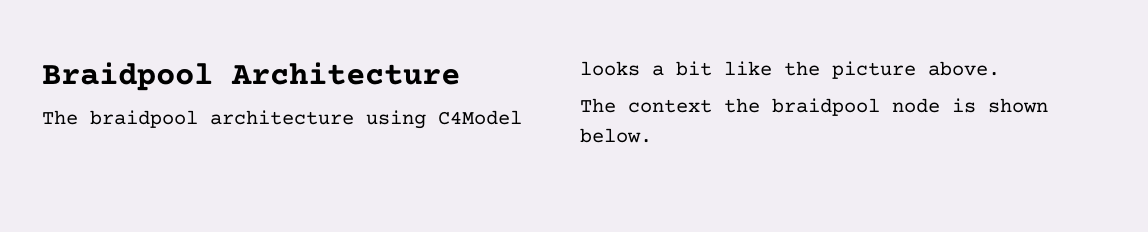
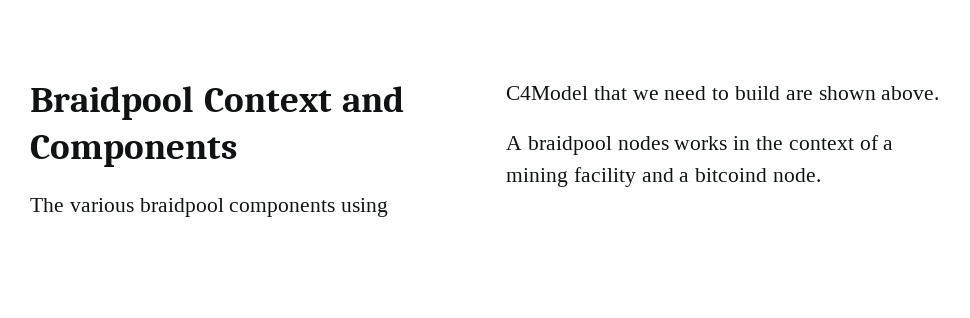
[231,62,460,85] [42,110,522,129] [580,61,1000,79] [580,98,1048,116] [580,128,652,143] Architecture // The braidpool architecture using C4Model looks a bit like the picture above. // The context the braidpool node is shown below. -> [203,86,404,112] [30,135,237,167] [30,198,389,217] [506,86,940,100] [506,135,894,155] [506,167,822,187] Context and Components // The various braidpool components using C4Model that we need to build are shown above. // A braidpool nodes works in the context of a mining facility and a bitcoind node.

